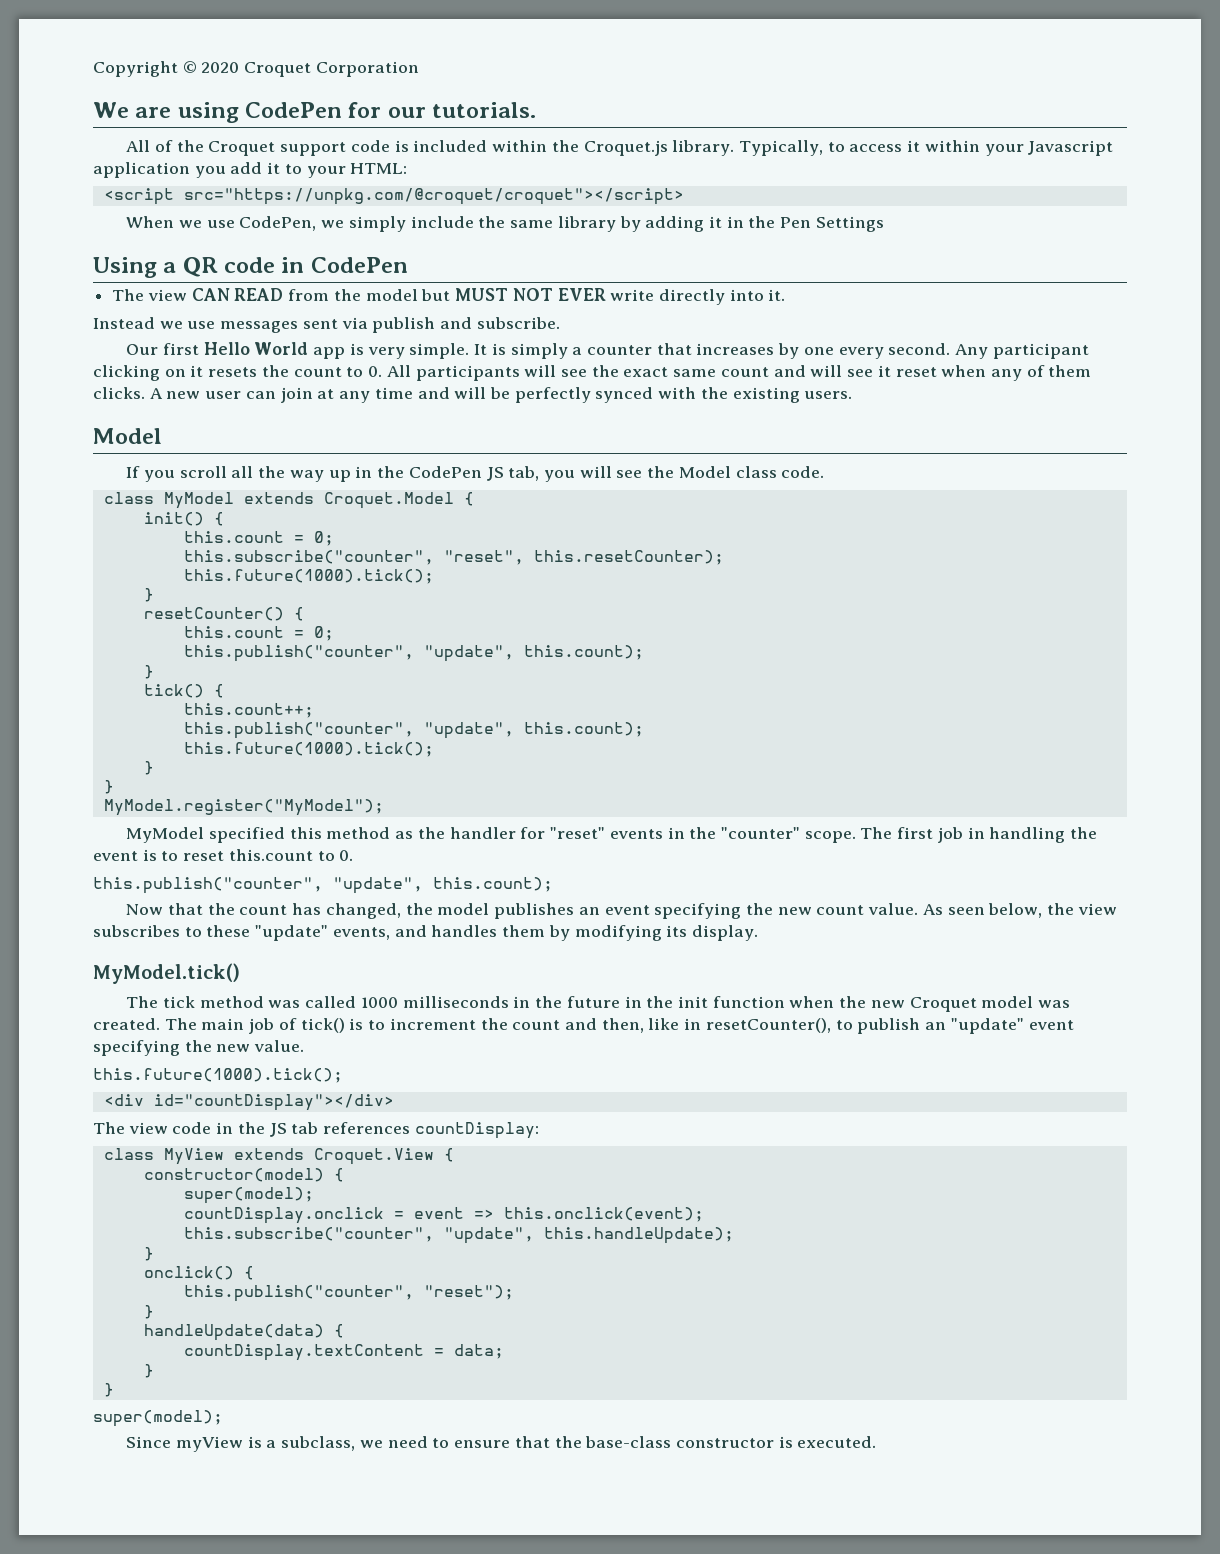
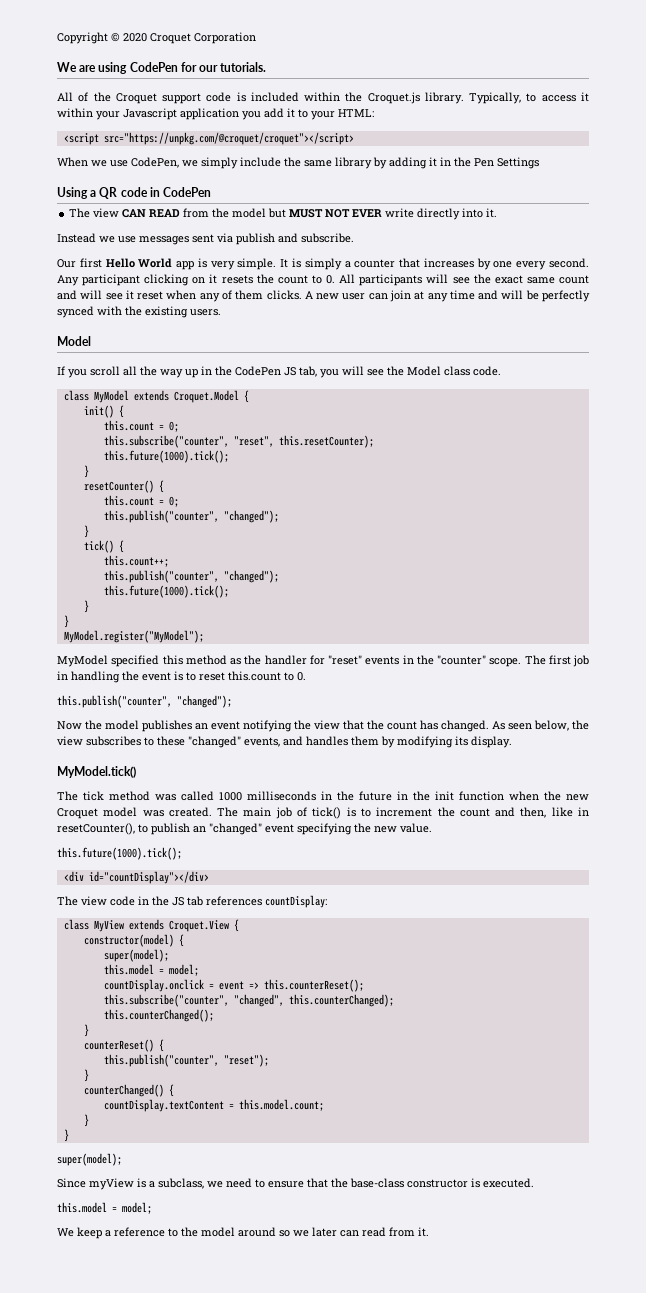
[423,645,644,662] "update", this.count); -> [223,510,279,523] "changed");
[423,722,644,739] "update", this.count); -> [223,570,279,583] "changed");
[333,877,553,894] "update", this.count); -> [177,695,232,708] "changed");
[167,903,401,919] that the count has changed, -> (82, 725) none
[654,903,919,919] specifying the new count value. -> [243,720,489,732] notifying the view that the count has changed.
[255,925,329,941] "update" -> [188,736,241,748] "changed"
[950,1018,1024,1034] "update" -> [209,823,262,835] "changed"
(314, 1195) none -> [103,964,199,976] // this.model = model;
[503,1207,704,1222] [183,1227,734,1244] [143,1247,154,1261] [143,1266,234,1280] this.onclick(event); // this.subscribe("counter", "update", this.handleUpdate); // } // onclick() -> [263,979,364,992] [103,994,394,1007] [103,1009,214,1022] [83,1024,89,1037] [83,1039,154,1052] this.counterReset(); // this.subscribe("counter", "changed", this.counterChanged); // this.counterChanged(); // } // counterReset()
[143,1324,324,1341] handleUpdate(data) -> [83,1084,164,1097] counterChanged()
[453,1344,504,1359] data; -> [238,1099,324,1111] this.model.count;
(877, 1442) none -> [57,1202,152,1214] [57,1227,429,1239] // this.model = model; // We keep a reference to the model around so we later can read from it.

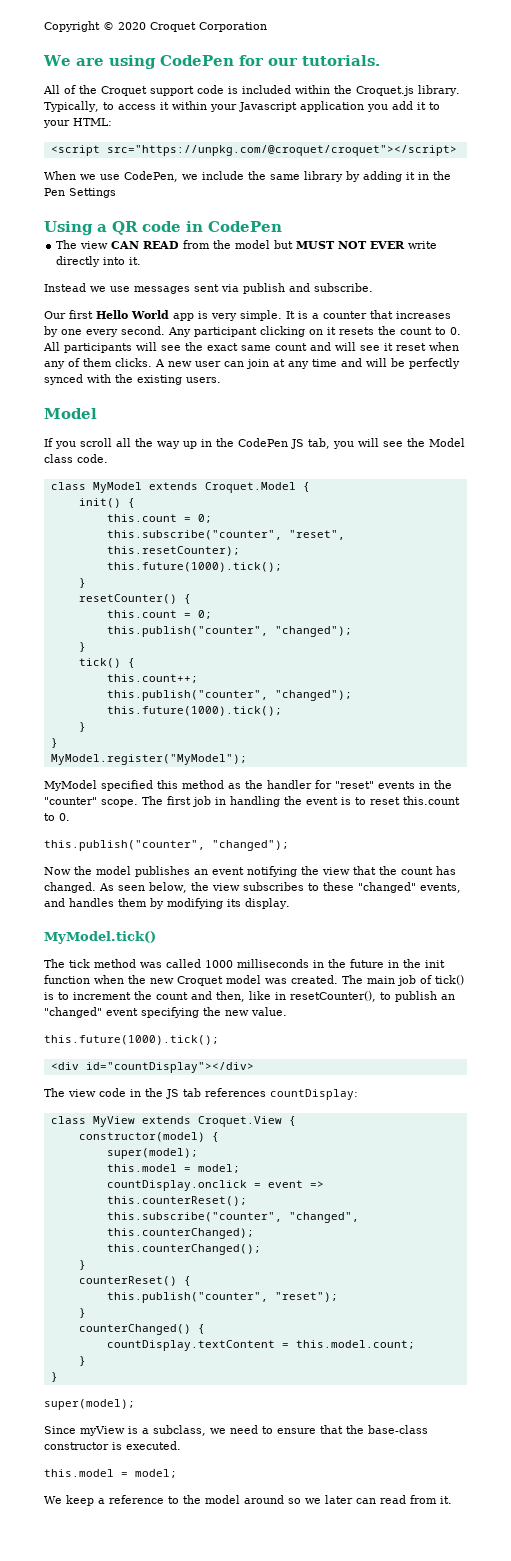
[201,157,238,169] simply -> (198, 177) none
[304,258,342,270] simply -> (308, 315) none

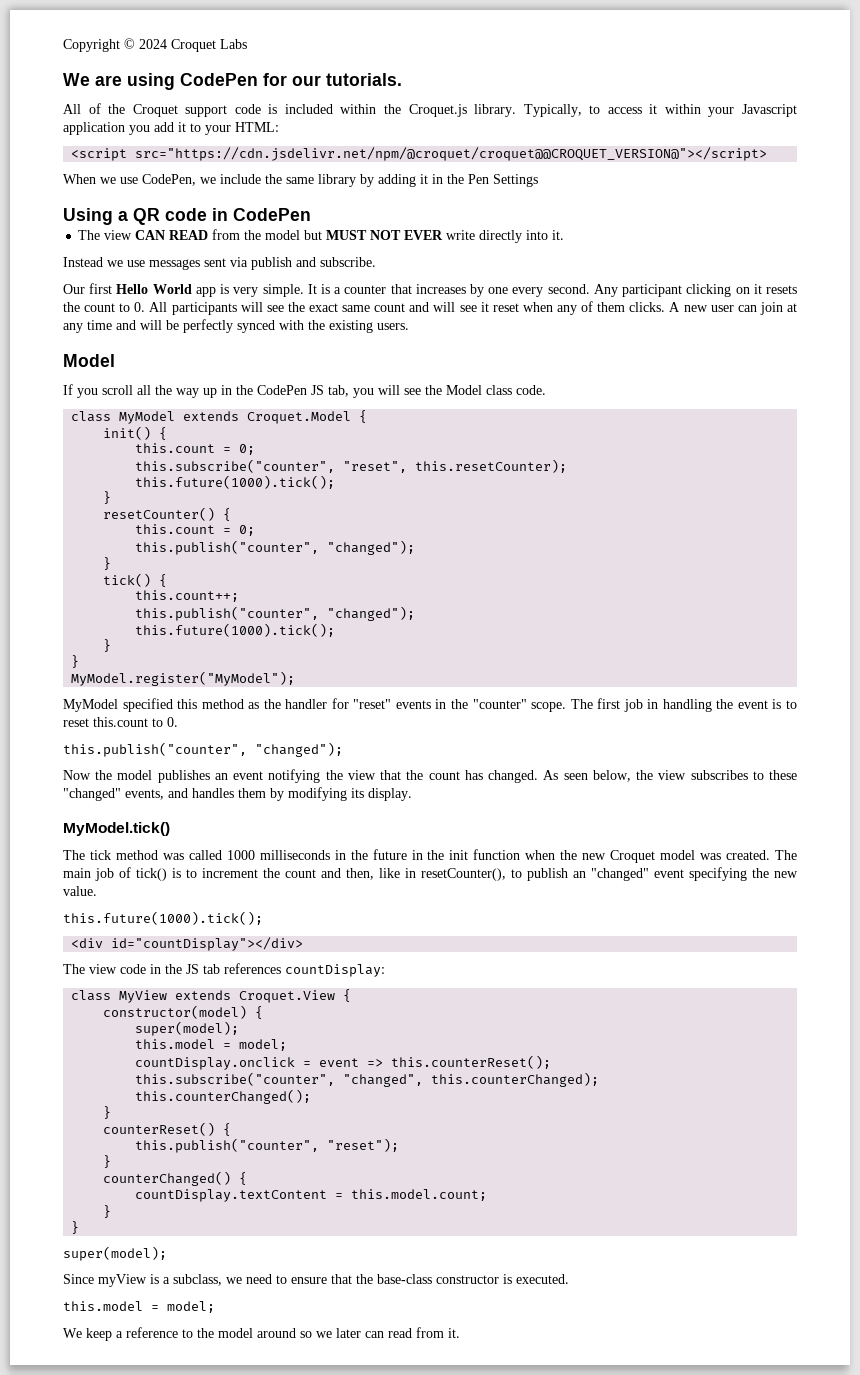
[118,22,267,32] 2020 Croquet Corporation -> [139,39,247,52] 2024 Croquet Labs
[106,145,457,156] src="https://unpkg.com/@croquet/croquet"></script> -> [135,147,768,161] src="https://cdn.jsdelivr.net/npm/@croquet/croquet@@CROQUET_VERSION@"></script>

